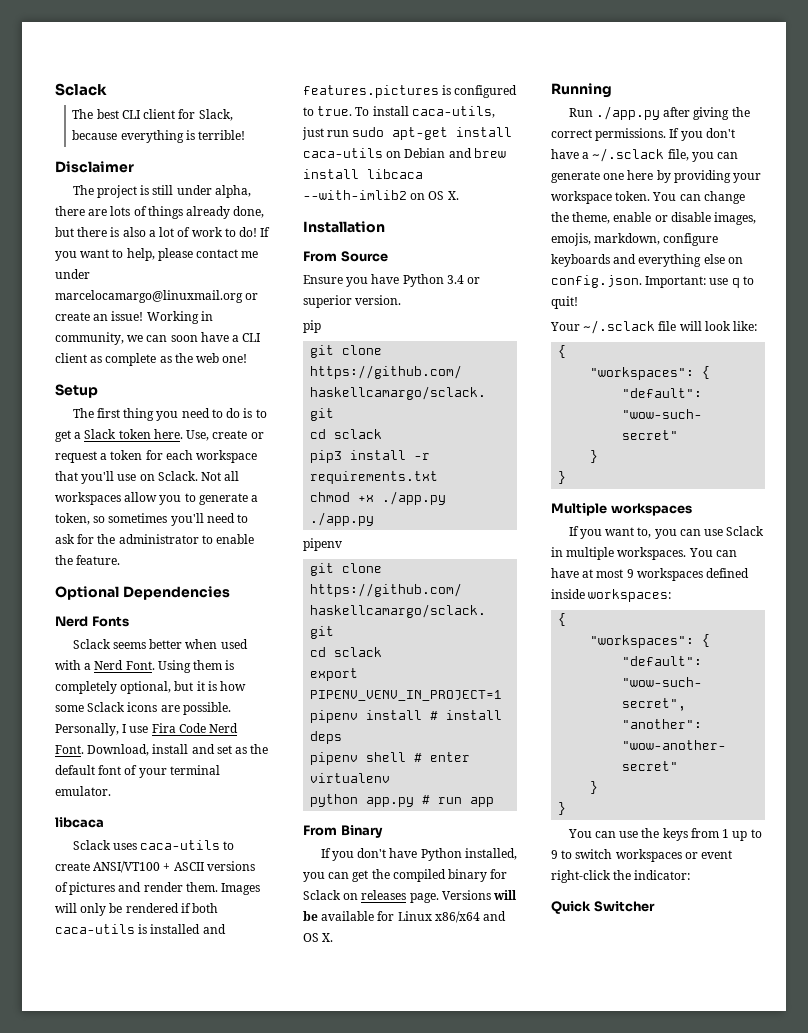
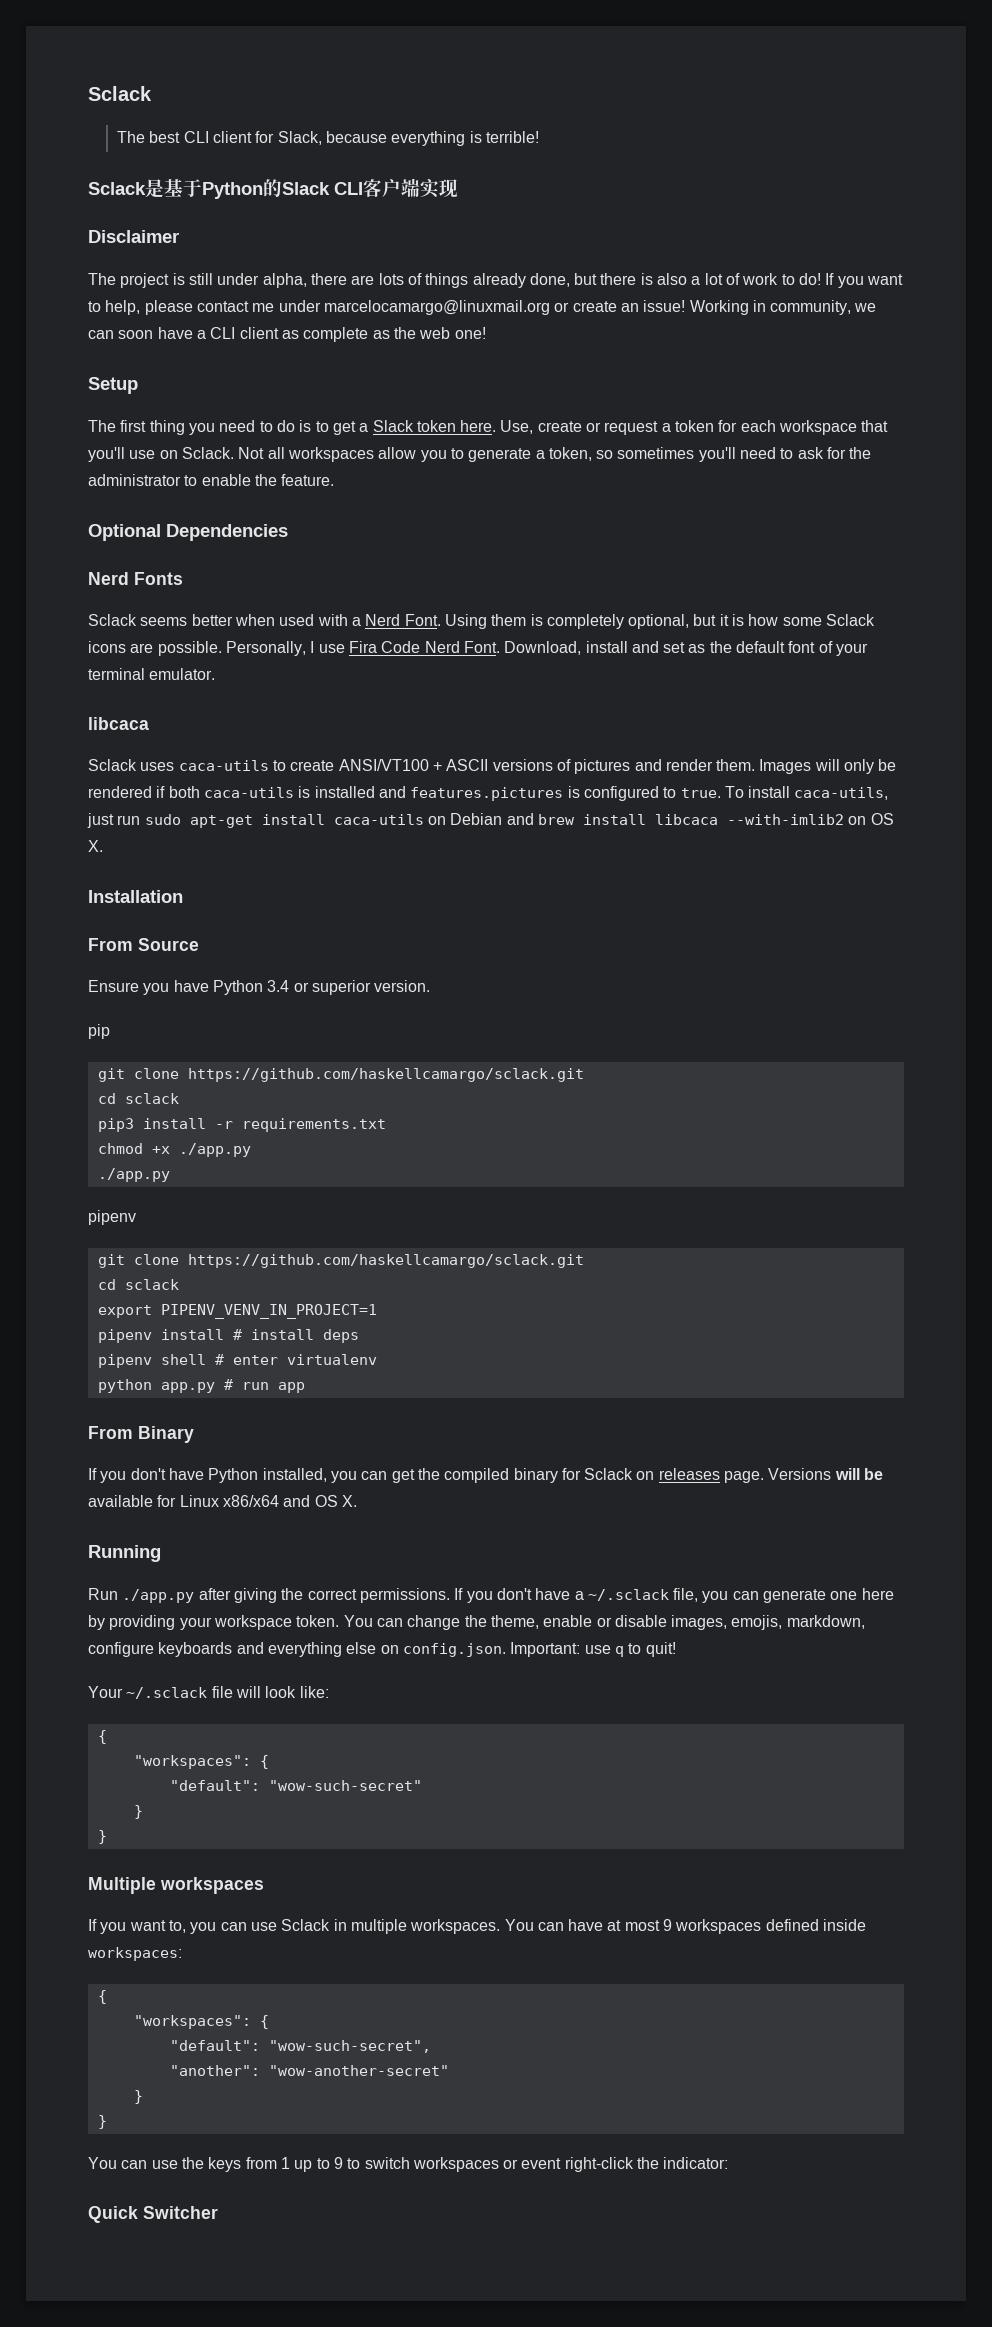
(246, 135) none -> [88,178,458,199] // Sclack是基于Python的Slack CLI客户端实现

